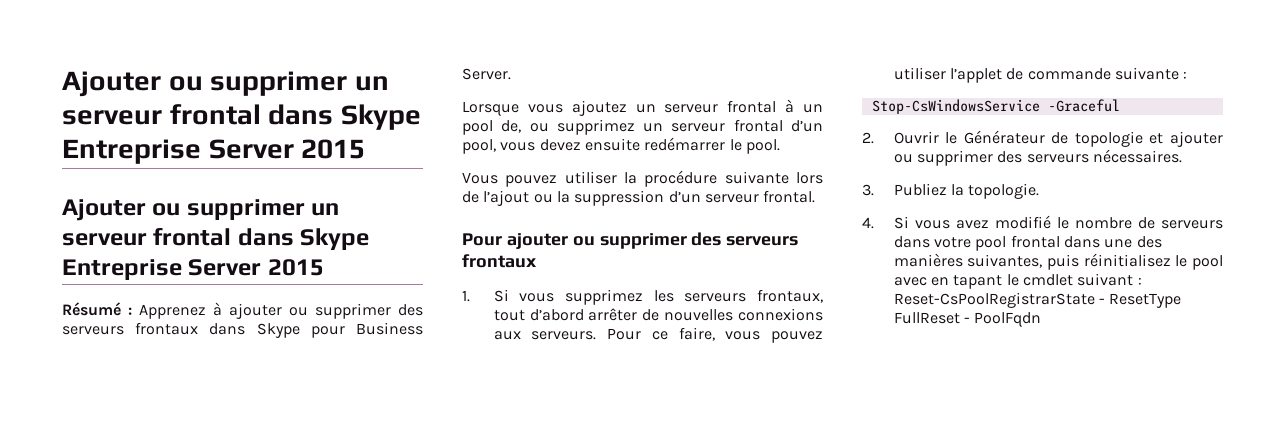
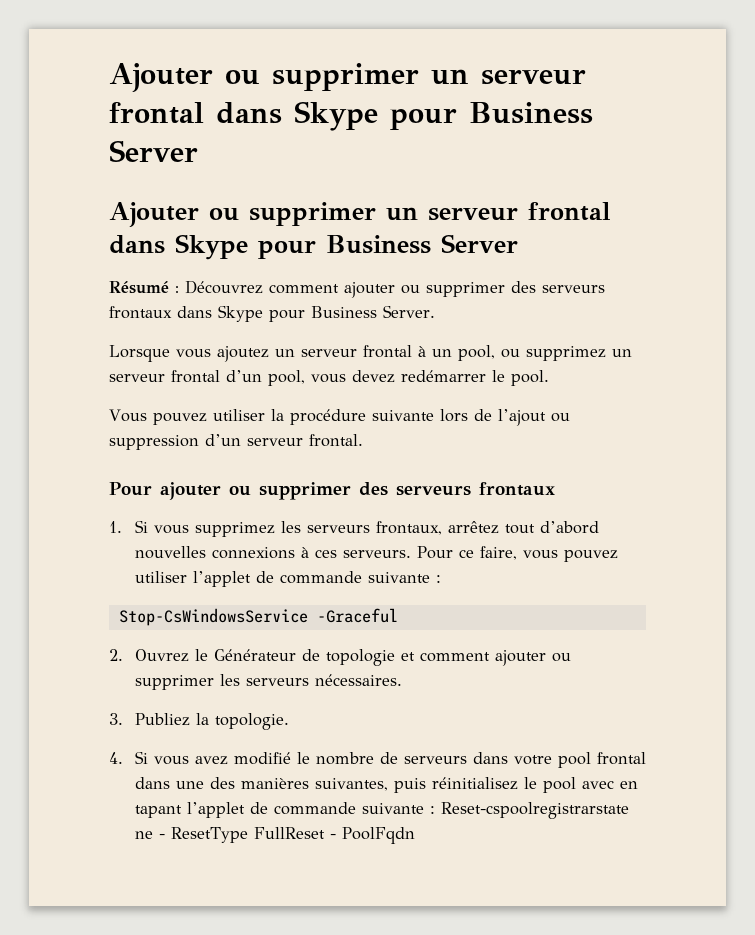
[62,71,389,97] [62,104,421,130] [62,139,366,164] [62,199,340,221] [62,227,370,250] [62,259,324,280] Ajouter ou supprimer un serveur frontal dans Skype Entreprise Server 2015 // Ajouter ou supprimer un serveur frontal dans Skype Entreprise Server 2015 -> [109,63,586,92] [109,101,593,131] [109,140,198,162] [109,202,610,227] [109,234,518,260] Ajouter ou supprimer un serveur frontal dans Skype pour Business Server // Ajouter ou supprimer un serveur frontal dans Skype pour Business Server
[139,302,222,319] Apprenez à -> [185,280,339,294] Découvrez comment
[462,120,522,135] pool de, -> [458,345,495,361] pool,
[584,138,640,151] ensuite -> (395, 376) none
[556,191,570,203] la -> (570, 417) none
(823, 296) none -> [447,521,499,534] arrêtez
[588,308,823,321] [493,331,521,340] arrêter de nouvelles connexions aux -> [134,546,337,559] nouvelles connexions à ces
[893,131,939,144] Ouvrir -> [134,649,189,662] Ouvrez
[1170,131,1223,147] [893,150,1023,166] ajouter ou supprimer des -> [419,650,571,666] [134,674,240,690] comment ajouter ou supprimer les
[1006,273,1142,286] [893,292,1095,308] le cmdlet suivant : Reset-CsPoolRegistrarState -> [186,802,629,819] [134,831,153,839] l’applet de commande suivante : Reset-cspoolregistrarstate ne

